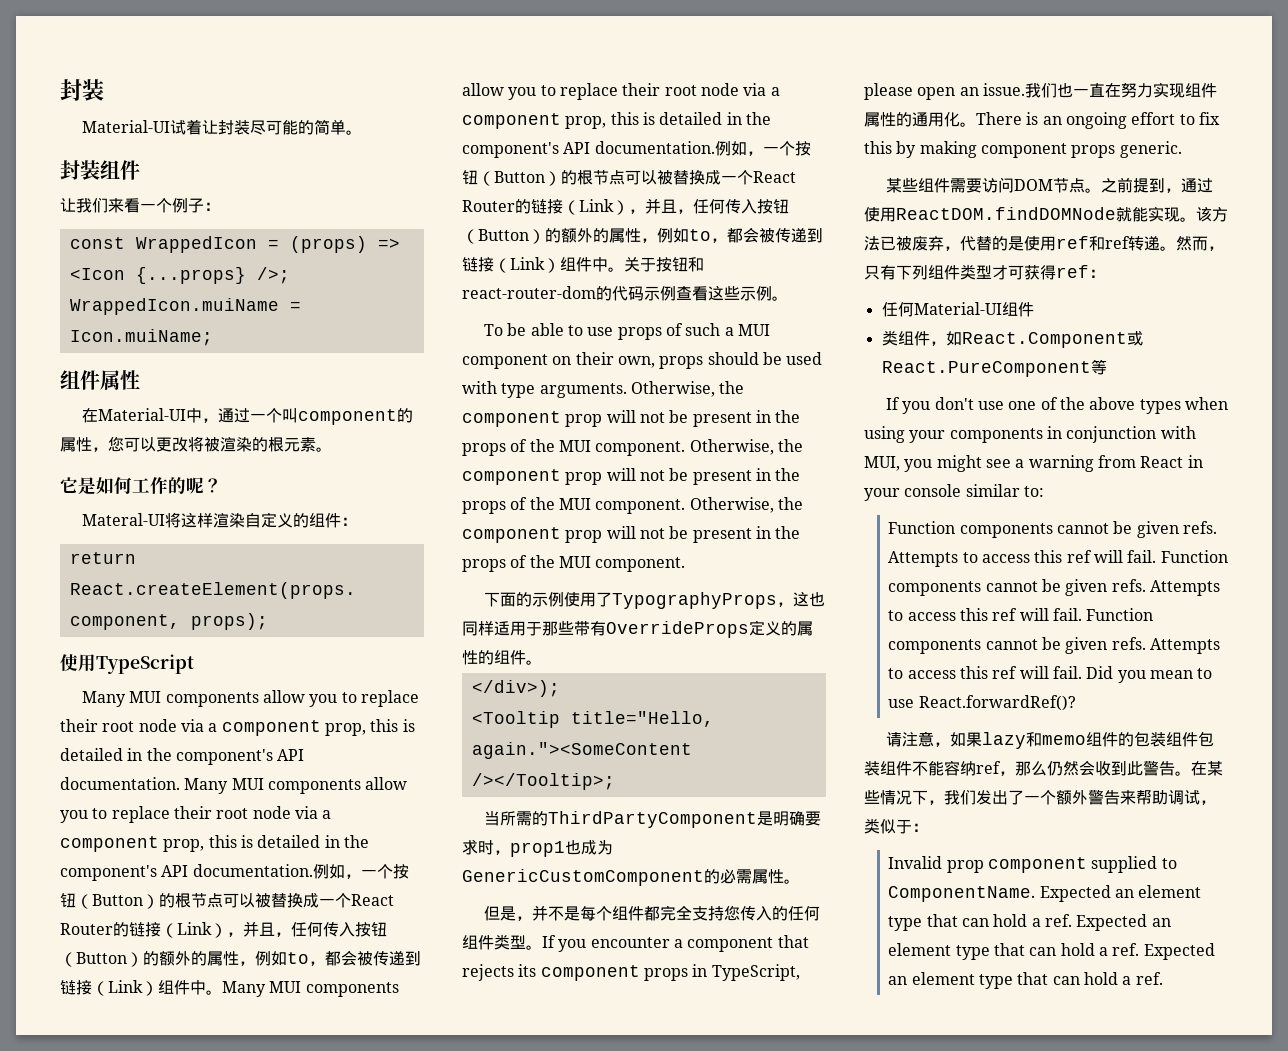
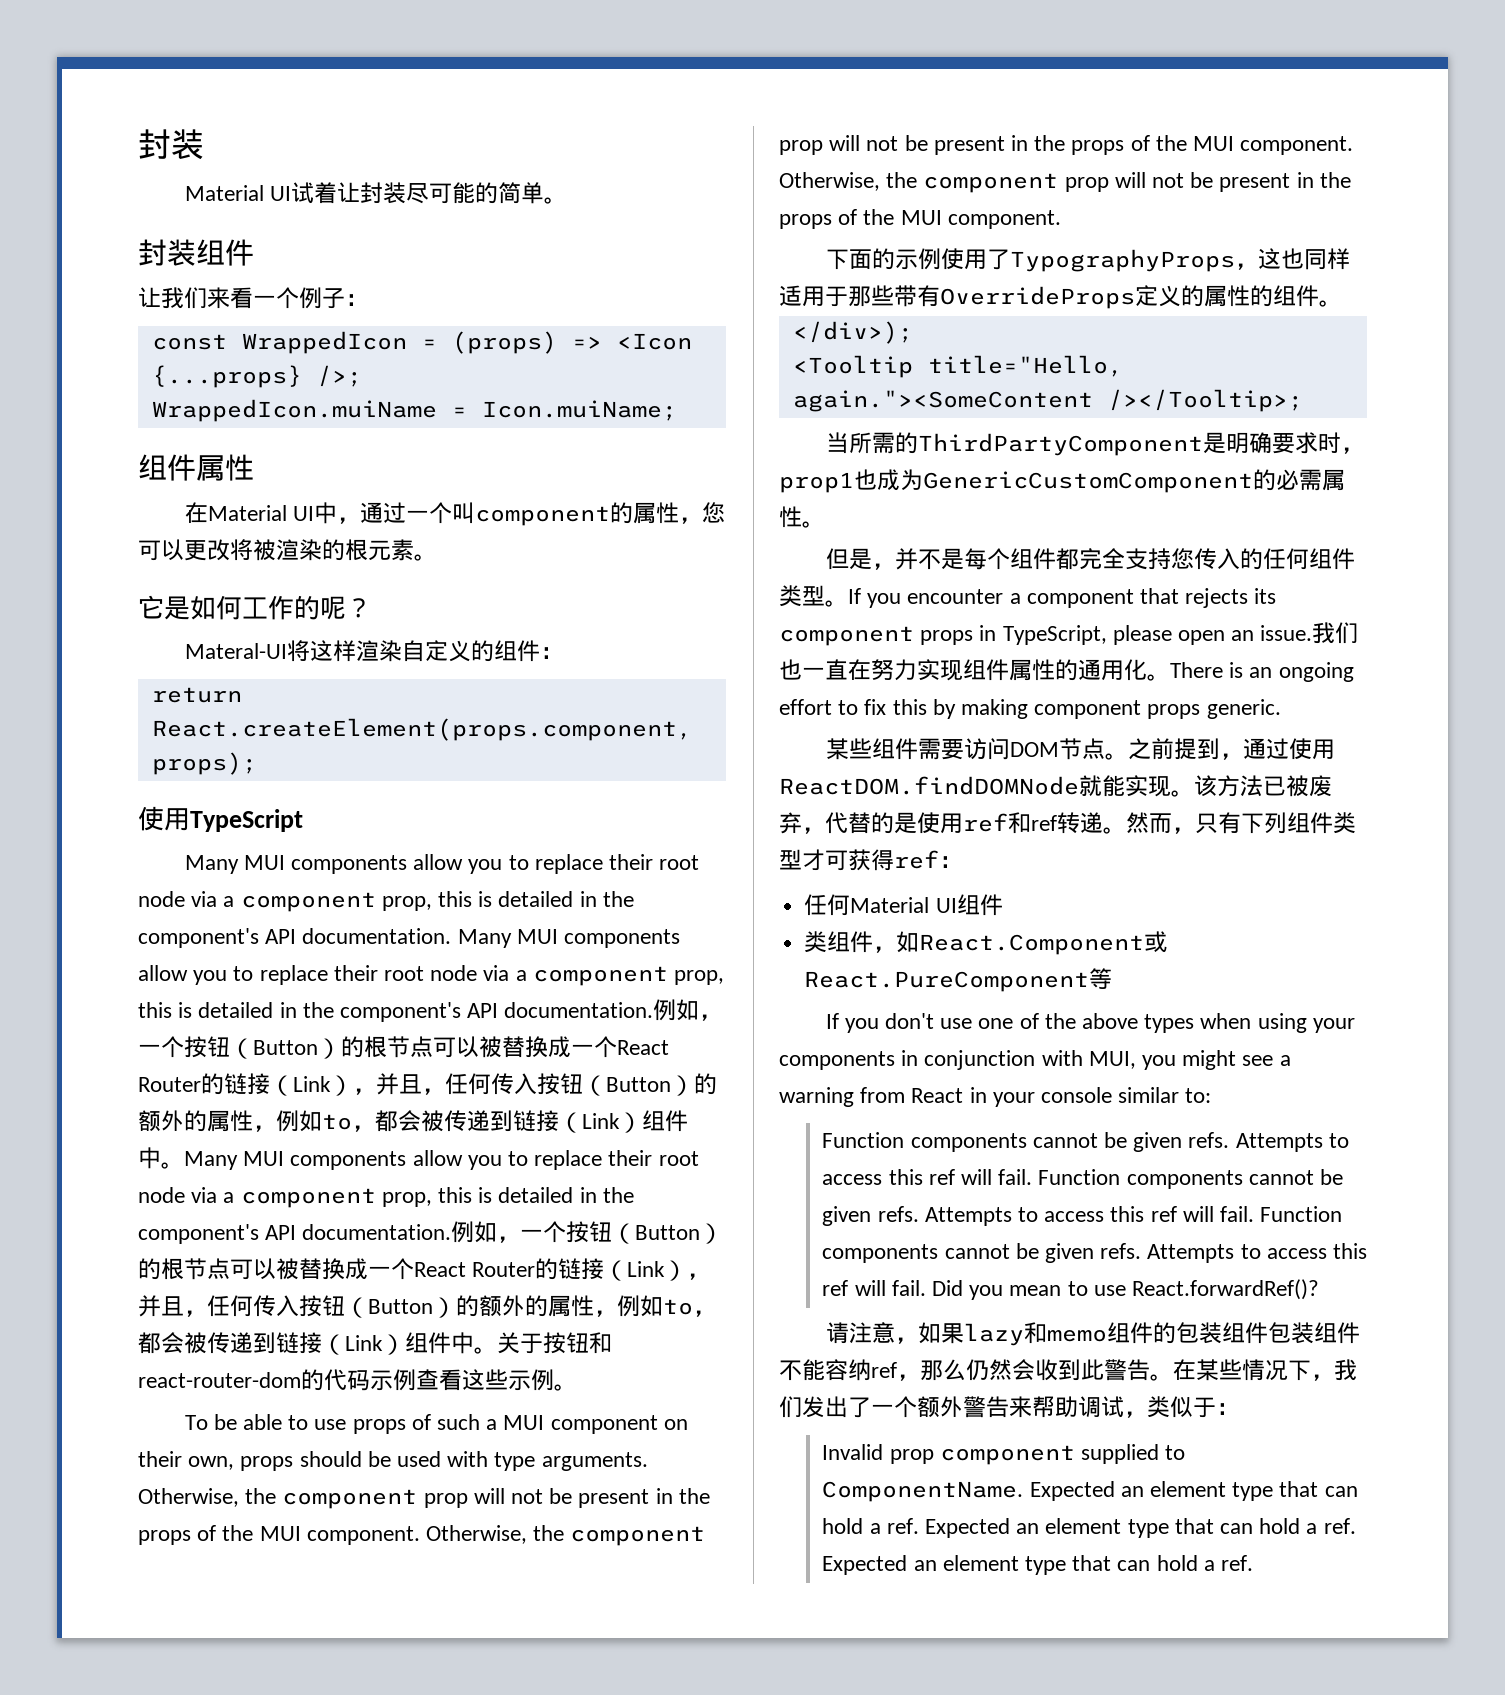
[82,120,171,133] Material-UI -> [184,185,291,201] Material UI
[98,408,187,421] Material-UI -> [207,505,314,521] Material UI
[913,302,1002,315] Material-UI -> [850,897,957,913] Material UI

